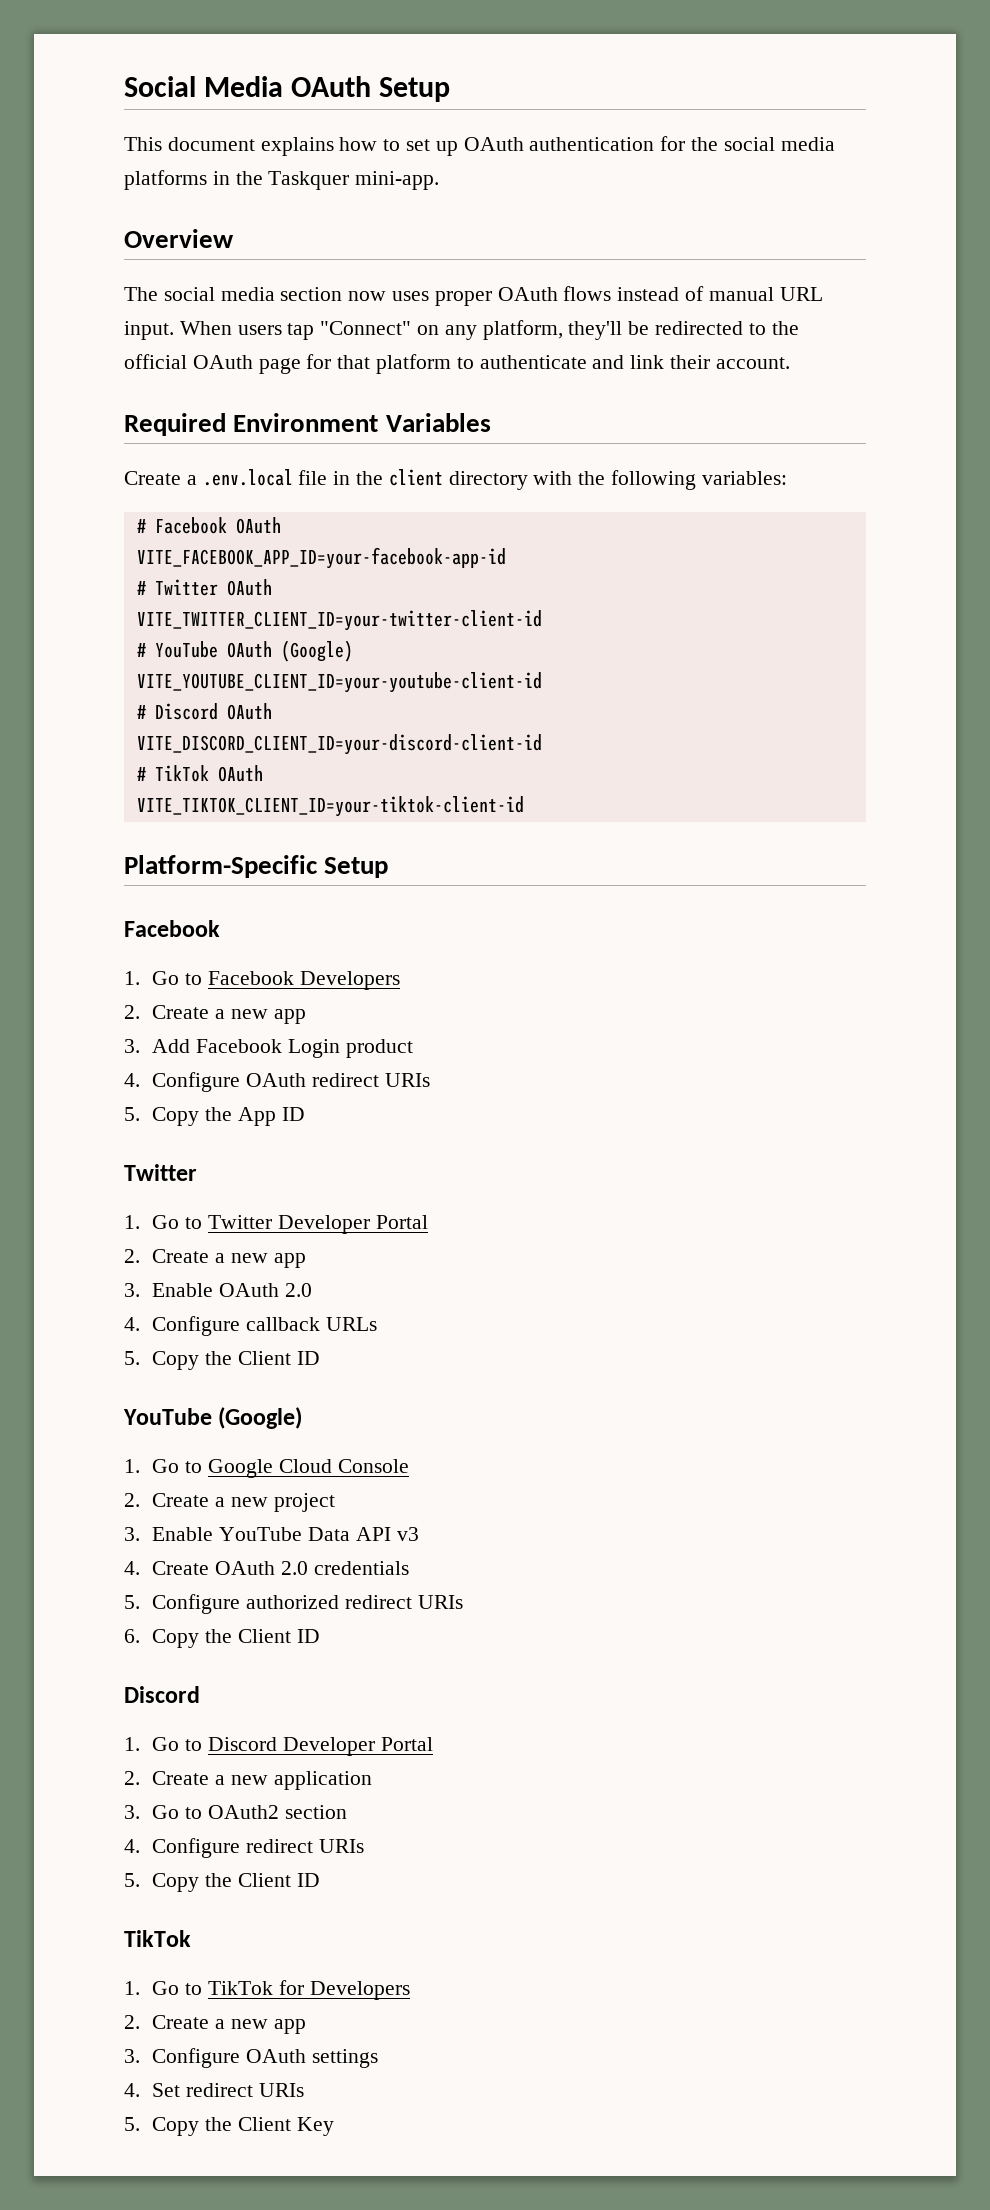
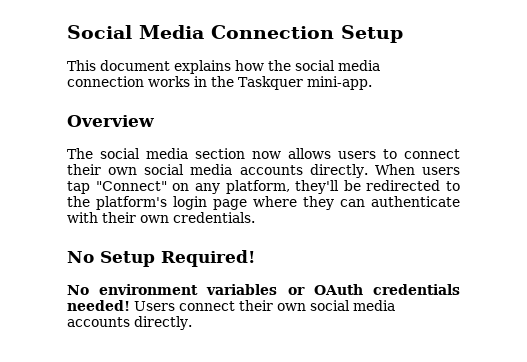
[291,76,372,97] OAuth -> [211,25,334,39] Connection
[383,136,686,156] to set up OAuth authentication for -> (264, 65) none
[124,170,207,190] platforms -> [67,76,190,87] connection works
[392,286,823,306] [124,321,174,340] uses proper OAuth flows instead of manual URL input. -> [288,148,460,159] [67,164,368,178] allows users to connect their own social media accounts directly.
[124,354,790,374] [124,413,491,436] [124,469,787,490] [136,517,281,534] [136,547,506,569] [136,579,272,596] [136,610,542,631] [136,640,353,662] [136,672,542,693] [136,703,272,720] [136,734,542,755] [136,765,263,782] [136,796,524,817] [124,855,389,878] [124,920,220,937] [124,971,400,990] [124,1005,306,1024] [124,1039,413,1058] [124,1072,430,1092] [124,1107,305,1126] [124,1164,197,1181] [124,1215,428,1234] [124,1249,306,1268] [124,1283,313,1297] [124,1316,378,1336] [124,1351,320,1370] [123,1407,303,1429] [124,1459,409,1478] [124,1493,335,1512] [124,1527,419,1541] [124,1561,409,1575] [124,1594,463,1614] [124,1629,320,1648] [124,1686,200,1703] [124,1737,433,1756] [124,1771,372,1790] [124,1805,347,1819] [124,1838,365,1858] [124,1873,320,1892] [124,1930,191,1947] [124,1980,410,2000] [124,2015,306,2034] [124,2048,379,2068] [124,2083,305,2097] [124,2117,334,2136] official OAuth page for that platform to authenticate and link their account. // Required Environment Variables // Create a .env.local file in the client directory with the following variables: // # Facebook OAuth // VITE_FACEBOOK_APP_ID=your-facebook-app-id // # Twitter OAuth // VITE_TWITTER_CLIENT_ID=your-twitter-client-id // # YouTube OAuth (Google) // VITE_YOUTUBE_CLIENT_ID=your-youtube-client-id // # Discord OAuth // VITE_DISCORD_CLIENT_ID=your-discord-client-id // # TikTok OAuth // VITE_TIKTOK_CLIENT_ID=your-tiktok-client-id // Platform-Specific Setup // Facebook // 1. Go to Facebook Developers // 2. Create a new app // 3. Add Facebook Login product // 4. Configure OAuth redirect URIs // 5. Copy the App ID // Twitter // 1. Go to Twitter Developer Portal // 2. Create a new app // 3. Enable OAuth 2.0 // 4. Configure callback URLs // 5. Copy the Client ID // YouTube (Google) // 1. Go to Google Cloud Console // 2. Create a new project // 3. Enable YouTube Data API v3 // 4. Create OAuth 2.0 credentials // 5. Configure authorized redirect URIs // 6. Copy the Client ID // Discord // 1. Go to Discord Developer Portal // 2. Create a new application // 3. Go to OAuth2 section // 4. Configure redirect URIs // 5. Copy the Client ID // TikTok // 1. Go to TikTok for Developers // 2. Create a new app // 3. Configure OAuth settings // 4. Set redirect URIs // 5. Copy the Client Key -> [96,196,460,210] [67,212,255,223] [67,250,255,267] [67,284,460,295] [67,300,395,311] [67,316,192,330] platform's login page where they can authenticate with their own credentials. // No Setup Required! // No environment variables or OAuth credentials needed! Users connect their own social media accounts directly.

